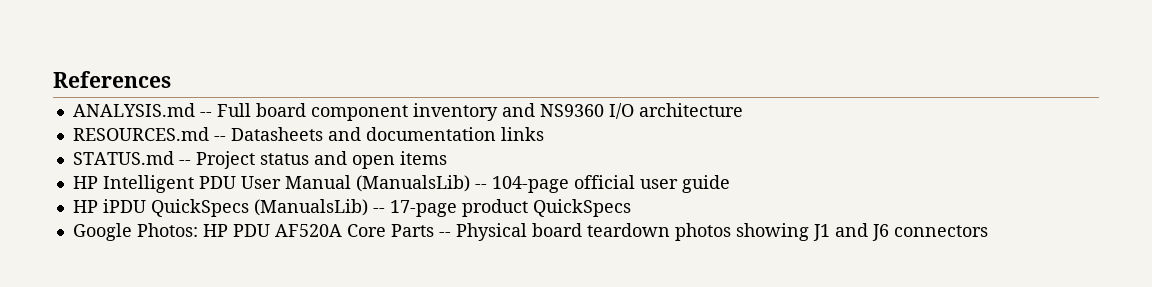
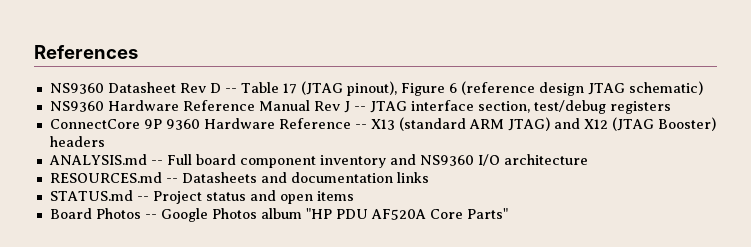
(171, 79) none -> [49,81,703,96] [49,100,671,114] [49,117,716,131] [49,136,105,147] // NS9360 Datasheet Rev D -- Table 17 (JTAG pinout), Figure 6 (reference design JTAG schematic) // NS9360 Hardware Reference Manual Rev J -- JTAG interface section, test/debug registers // ConnectCore 9P 9360 Hardware Reference -- X13 (standard ARM JTAG) and X12 (JTAG Booster) headers
[72,175,730,193] [72,199,631,217] [72,223,988,241] HP Intelligent PDU User Manual (ManualsLib) -- 104-page official user guide // HP iPDU QuickSpecs (ManualsLib) -- 17-page product QuickSpecs // Google Photos: HP PDU AF520A Core Parts -- Physical board teardown photos showing J1 and J6 connectors -> [49,208,508,222] Board Photos -- Google Photos album "HP PDU AF520A Core Parts"

